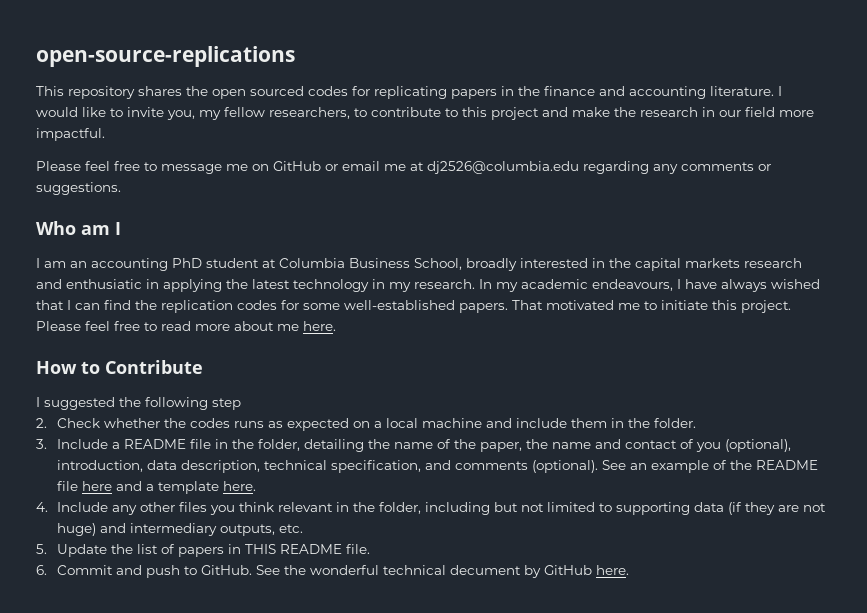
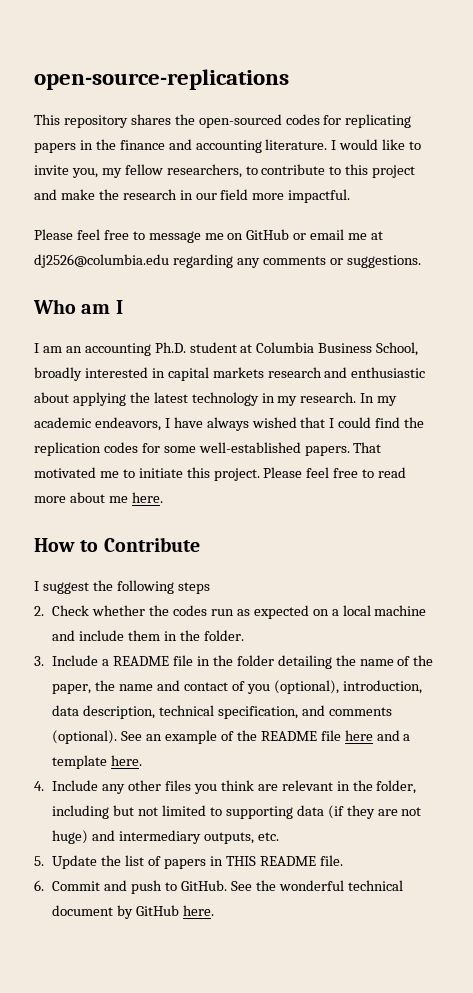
[212,86,304,99] open sourced -> [198,114,282,128] open-sourced
[172,258,202,268] PhD -> [154,342,186,353] Ph.D.
[609,258,631,268] the -> (165, 373) none
[66,279,159,289] enthusiatic in -> [351,367,426,378] [34,392,69,403] enthusiastic about
[592,279,673,291] endeavours, -> [94,417,161,431] endeavors,
[75,303,100,310] can -> [338,417,372,428] could
[44,397,115,410] suggested -> [42,582,89,594] suggest
[212,398,241,410] step -> [177,582,210,594] steps
[233,421,264,428] runs -> [210,609,234,616] run
[257,439,300,451] folder, -> [236,655,274,666] folder
(274, 507) none -> [257,784,278,791] are
[449,565,521,575] decument -> [52,905,114,916] document

